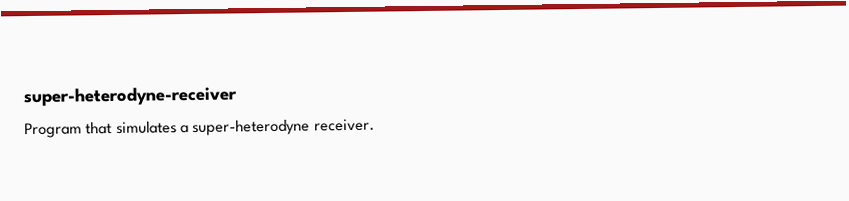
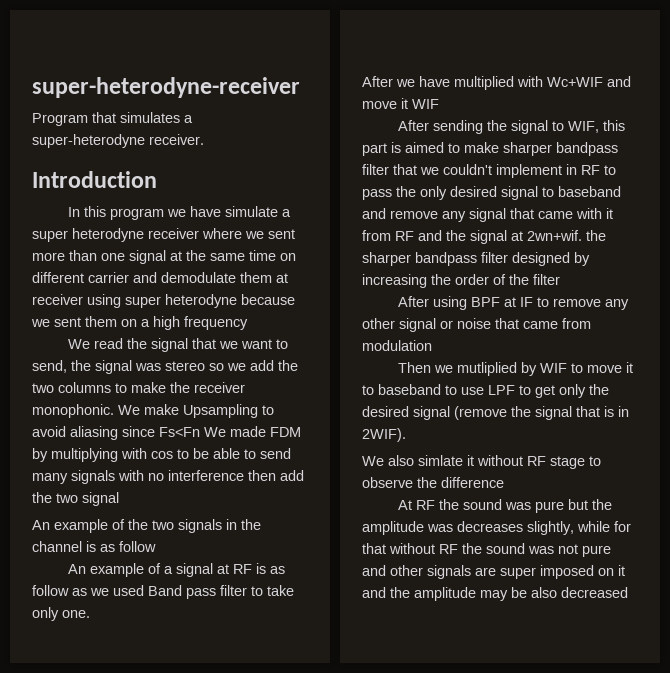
(375, 125) none -> [32,171,157,188] [67,206,291,220] [32,228,295,242] [32,250,296,264] [32,272,288,283] [32,294,295,308] [31,316,248,330] [67,338,288,352] [32,360,298,374] [32,382,245,393] [32,404,274,418] [32,426,301,440] [32,448,291,462] [32,470,304,484] [32,492,119,506] [32,519,261,533] [32,541,156,552] [67,563,285,577] [32,585,294,599] [32,607,90,621] [362,76,631,90] [362,98,439,109] [397,120,625,134] [362,142,618,156] [362,164,616,178] [362,186,621,200] [362,208,613,222] [362,230,606,244] [362,252,590,266] [362,274,560,288] [397,296,629,310] [362,318,591,332] [362,340,432,351] [397,362,633,376] [362,384,609,398] [362,406,629,420] [362,428,406,442] [362,455,601,469] [362,477,504,488] [397,499,612,513] [362,521,631,535] [362,543,611,557] [362,565,625,579] [362,587,628,601] // Introduction // In this program we have simulate a super heterodyne receiver where we sent more than one signal at the same time on different carrier and demodulate them at receiver using super heterodyne because we sent them on a high frequency // We read the signal that we want to send, the signal was stereo so we add the two columns to make the receiver monophonic. We make Upsampling to avoid aliasing since Fs<Fn We made FDM by multiplying with cos to be able to send many signals with no interference then add the two signal // An example of the two signals in the channel is as follow // An example of a signal at RF is as follow as we used Band pass filter to take only one. // After we have multiplied with Wc+WIF and move it WIF // After sending the signal to WIF, this part is aimed to make sharper bandpass filter that we couldn't implement in RF to pass the only desired signal to baseband and remove any signal that came with it from RF and the signal at 2wn+wif. the sharper bandpass filter designed by increasing the order of the filter // After using BPF at IF to remove any other signal or noise that came from modulation // Then we mutliplied by WIF to move it to baseband to use LPF to get only the desired signal (remove the signal that is in 2WIF). // We also simlate it without RF stage to observe the difference // At RF the sound was pure but the amplitude was decreases slightly, while for that without RF the sound was not pure and other signals are super imposed on it and the amplitude may be also decreased

